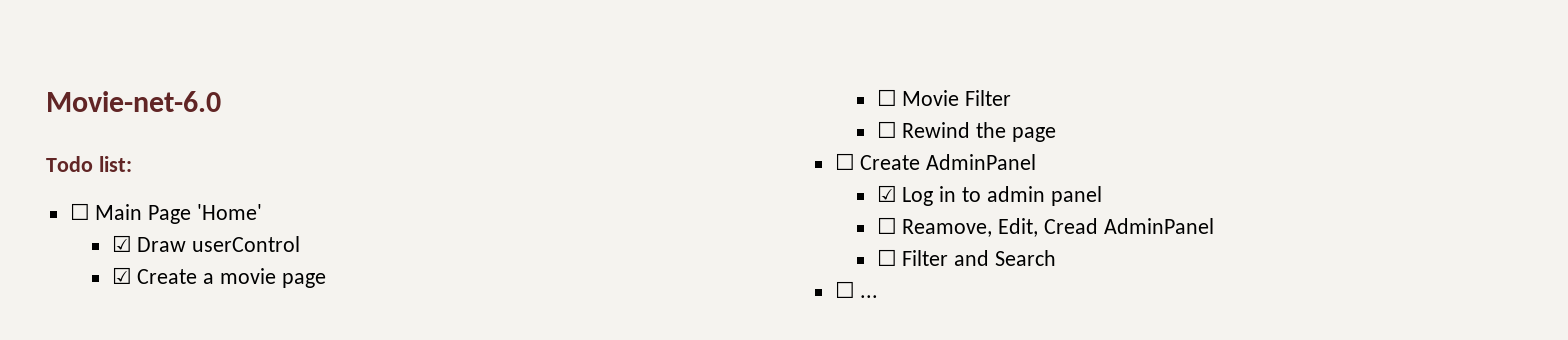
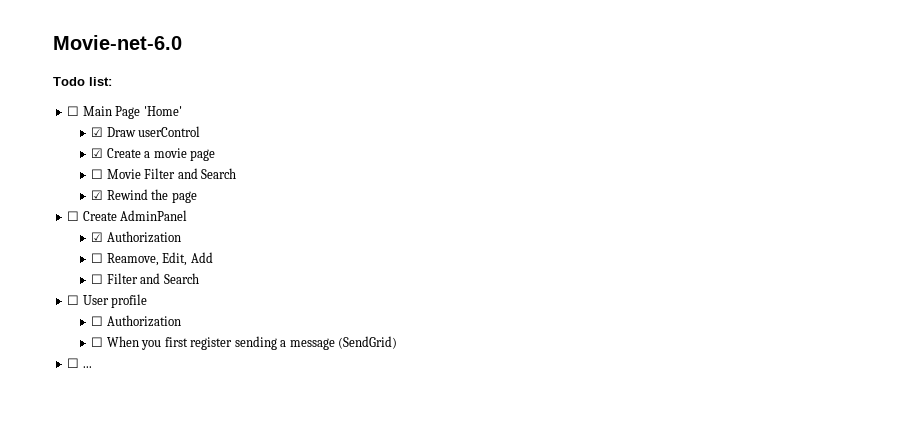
[876,121,897,138] // ☐ -> [177,168,237,179] [91,190,104,200] and Search // ☑
[902,186,1102,206] Log in to admin panel -> [106,231,181,243] Authorization
[1044,218,1214,234] Cread AdminPanel -> [190,252,213,263] Add
(1057, 258) none -> [67,294,148,308] [91,315,181,327] [91,336,398,350] // ☐ User profile // ☐ Authorization // ☐ When you first register sending a message (SendGrid)

